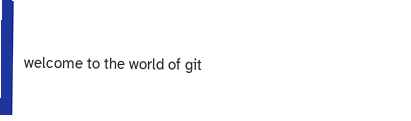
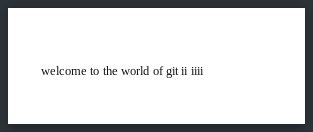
(203, 65) none -> [181,67,204,75] ii iiii

